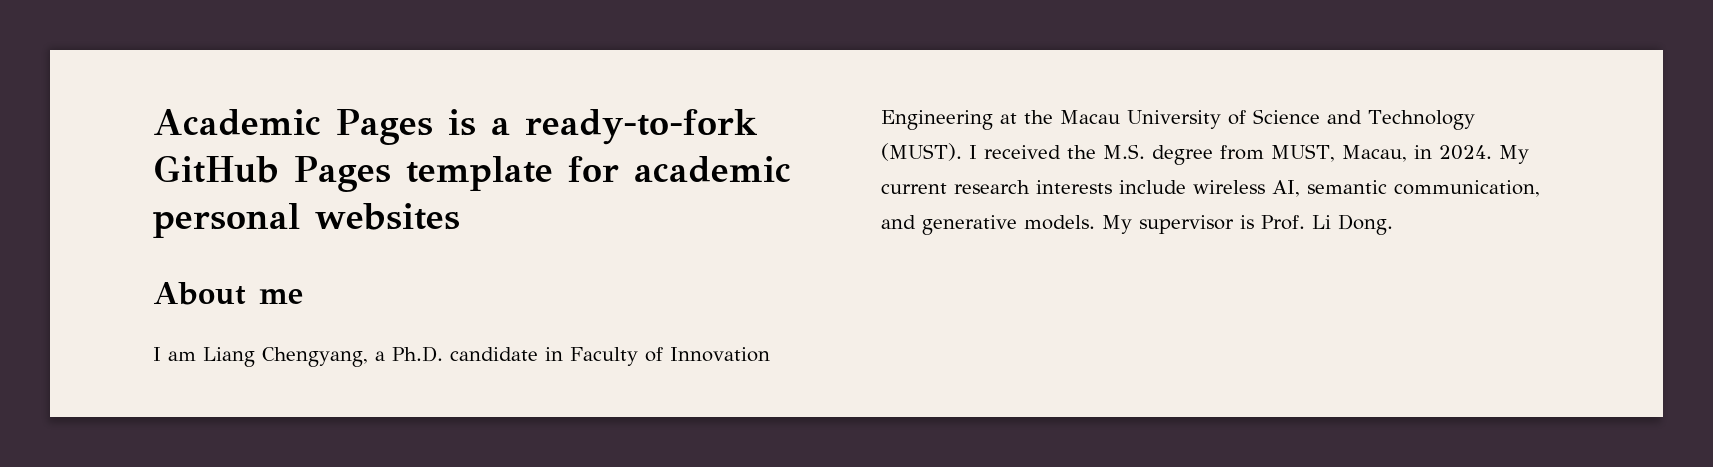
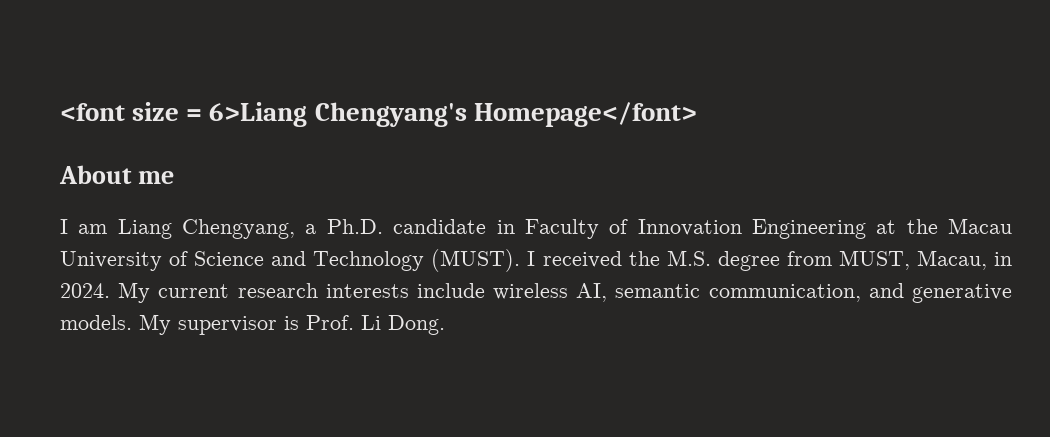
[153,109,757,145] [153,155,791,192] [153,203,460,238] Academic Pages is a ready-to-fork GitHub Pages template for academic personal websites -> [60,102,697,127] <font size = 6>Liang Chengyang's Homepage</font>

